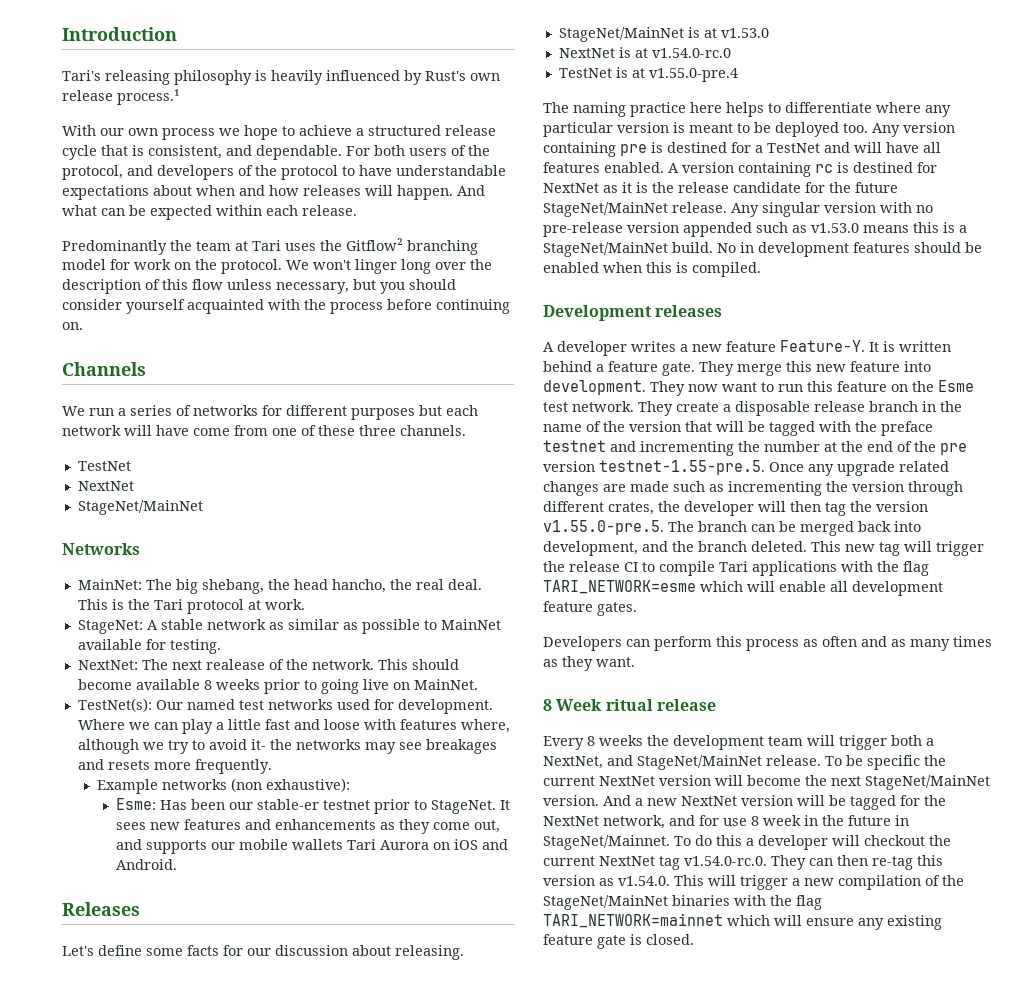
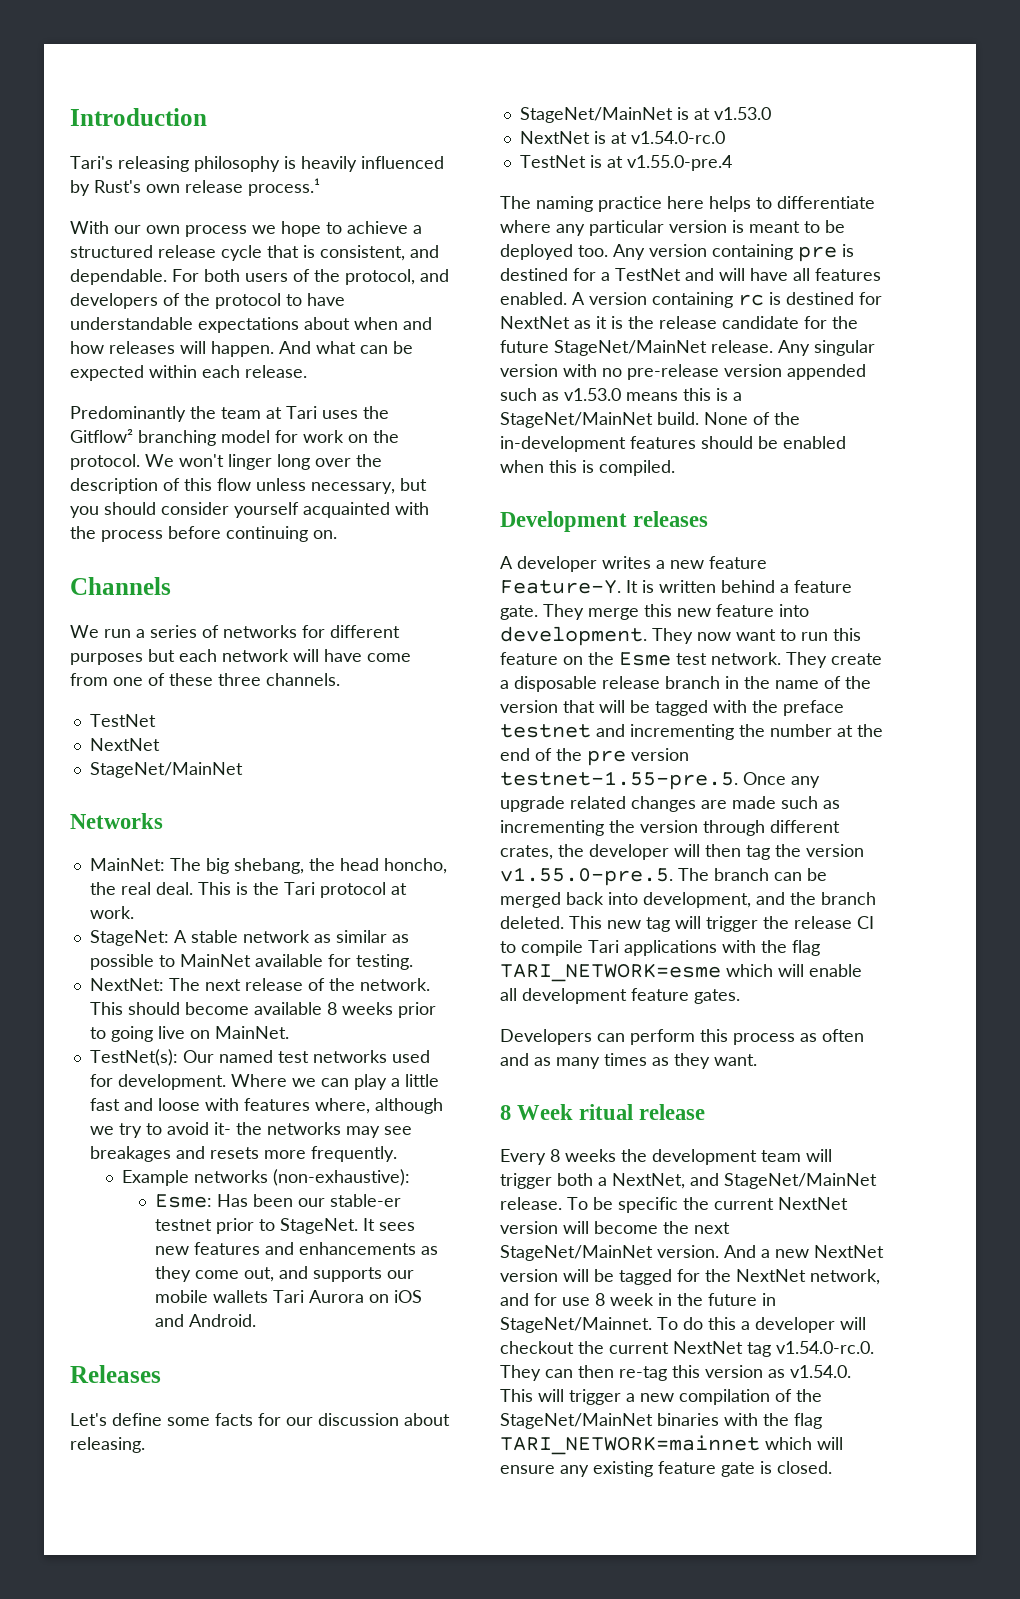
[331,579,386,593] hancho, -> [383,858,447,874] honcho,
[205,659,265,670] realease -> [244,978,303,991] release
[230,778,350,792] (non exhaustive): -> [273,1169,411,1186] (non-exhaustive):
[717,242,849,257] No in development -> [704,412,800,425] [500,436,626,452] None of the in-development

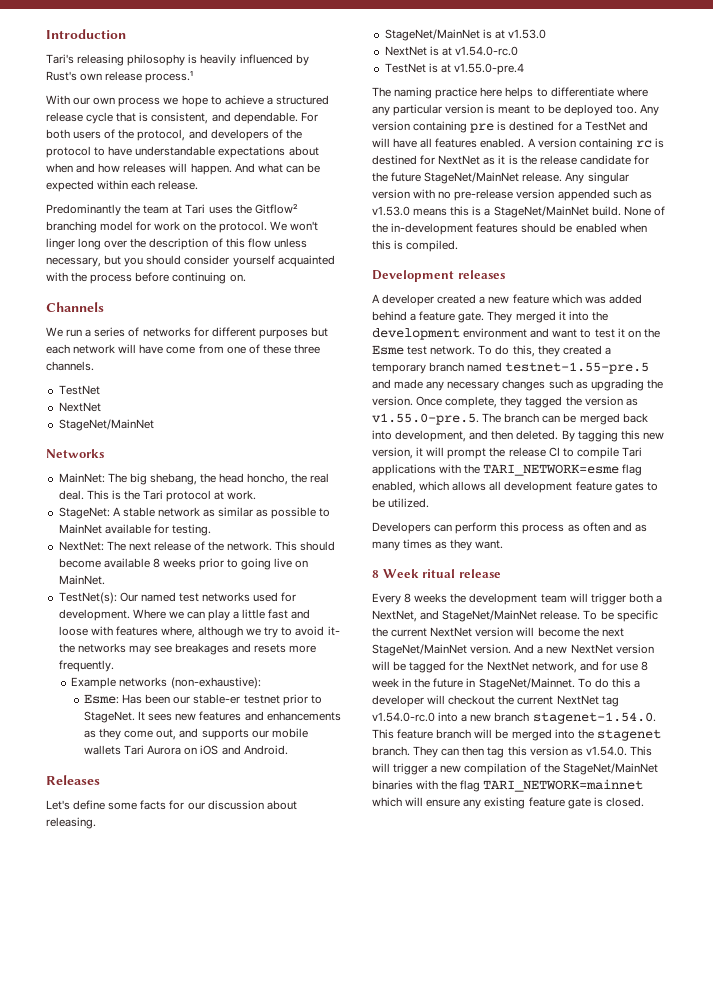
[602,556,651,569] writes -> [437,294,477,304] created
[500,580,716,594] Feature-Y. It is written -> [551,294,642,304] which was added
[588,604,809,620] [500,626,861,646] [500,652,558,665] merge this new feature into development. They now want to run this feature -> [515,311,608,323] [372,328,625,340] merged it into the development environment and want to test it
[786,652,882,668] [500,676,871,692] [500,700,844,716] [500,724,883,740] [500,748,689,766] [500,771,820,790] [500,796,840,812] [500,820,840,836] [500,844,864,860] They create a disposable release branch in the name of the version that will be tagged with the preface testnet and incrementing the number at the end of the pre version testnet-1.55-pre.5. Once any upgrade related changes are made such as incrementing the version through different crates, the developer will then tag the version -> [478,345,611,357] [372,362,650,374] [372,379,663,391] [372,396,638,408] To do this, they created a temporary branch named testnet-1.55-pre.5 and made any necessary changes such as upgrading the version. Once complete, they tagged the version as
[790,892,876,905] [500,916,758,932] the branch deleted. This new tag will trigger -> [491,430,664,442] [372,447,487,459] then deleted. By tagging this new version, it will prompt
[792,940,820,956] [500,963,862,982] [500,988,740,1004] flag TARI_NETWORK=esme which will enable all development feature gates. -> [483,464,643,476] [372,481,658,493] [372,498,430,508] TARI_NETWORK=esme flag enabled, which allows all development feature gates to be utilized.
[776,1341,874,1354] v1.54.0-rc.0. -> [372,712,656,724] [372,729,661,741] [372,746,410,756] v1.54.0-rc.0 into a new branch stagenet-1.54.0. This feature branch will be merged into the stagenet branch.
[619,1366,667,1381] re-tag -> [487,747,505,758] tag

